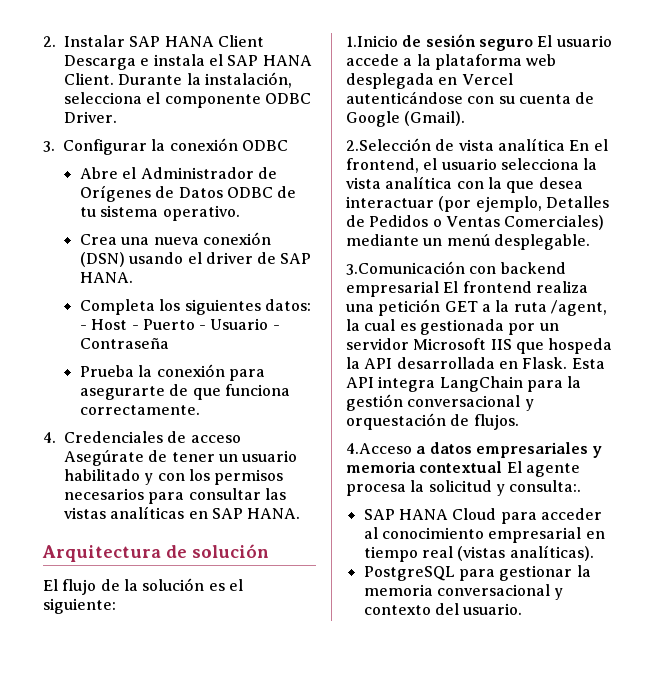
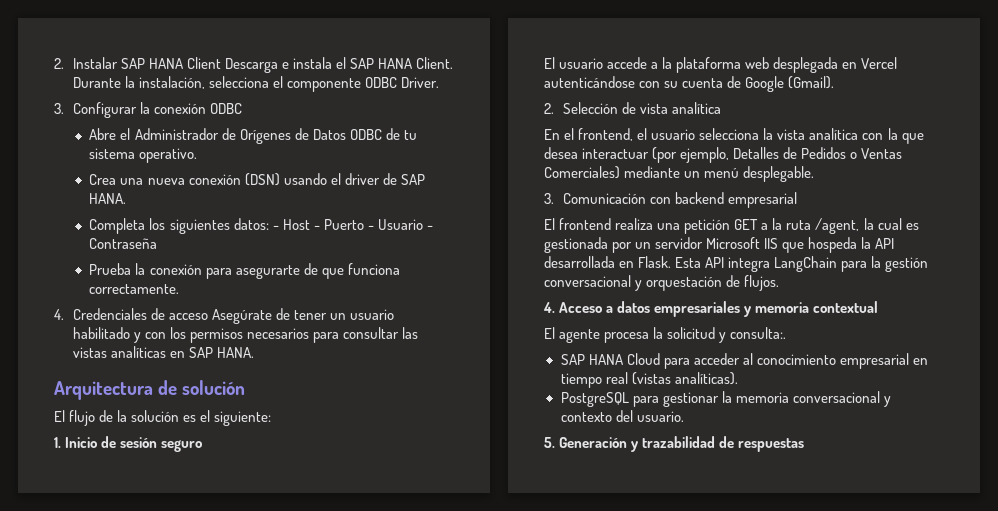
[346,35,398,47] 1.Inicio -> [54,437,98,448] 1. Inicio
(533, 45) none -> (203, 446) //
[346,138,431,151] 2.Selección -> [544,102,618,114] 2. Selección
(565, 144) none -> (722, 108) //
[346,261,465,275] 3.Comunicación -> [544,193,646,204] 3. Comunicación
(439, 289) none -> (798, 200) //
[346,443,412,454] 4.Acceso -> [543,302,603,313] 4. Acceso
(503, 467) none -> (879, 307) //
(523, 609) none -> [544,436,805,452] // 5. Generación y trazabilidad de respuestas

